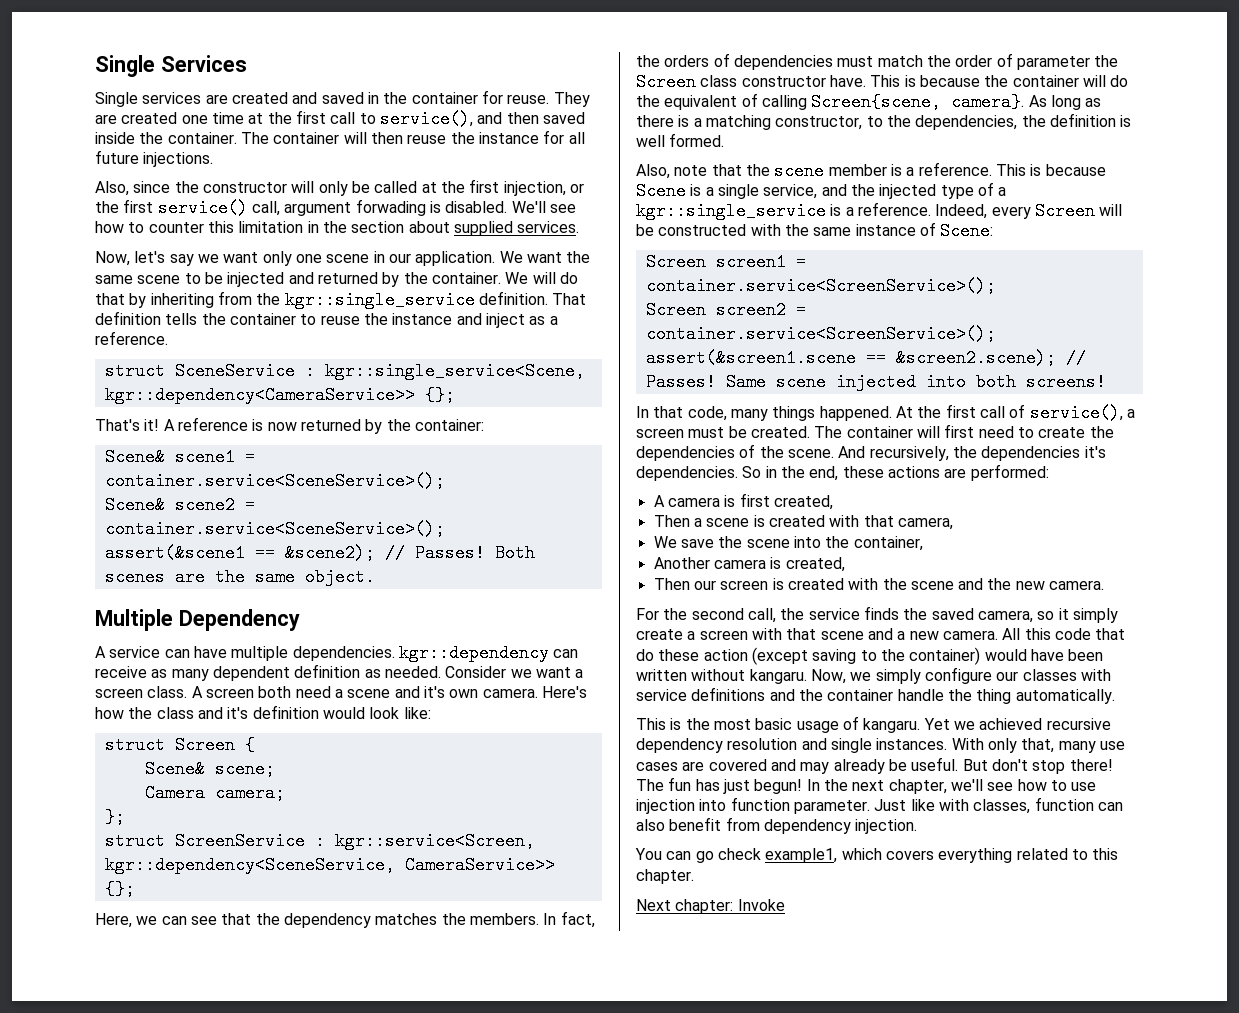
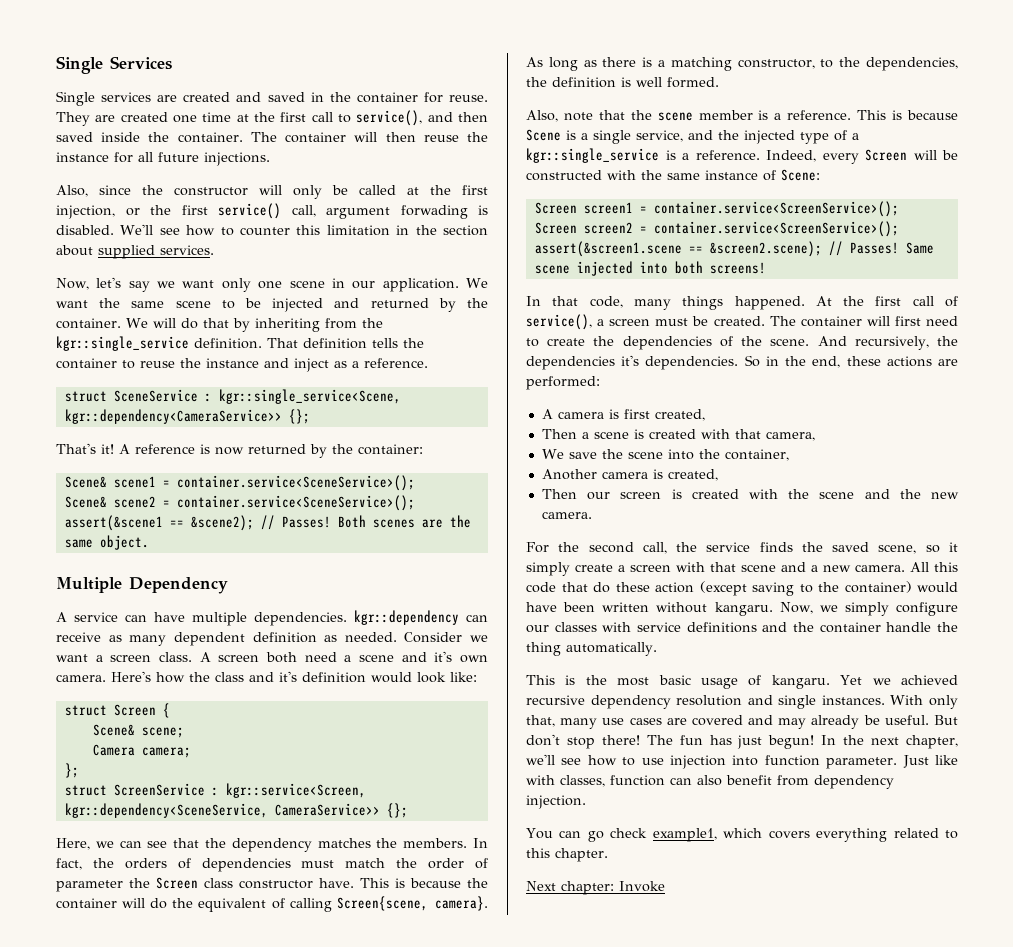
[977,610,1033,623] camera, -> [878,544,917,554] scene,

